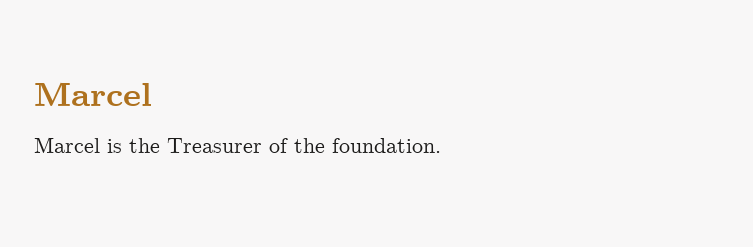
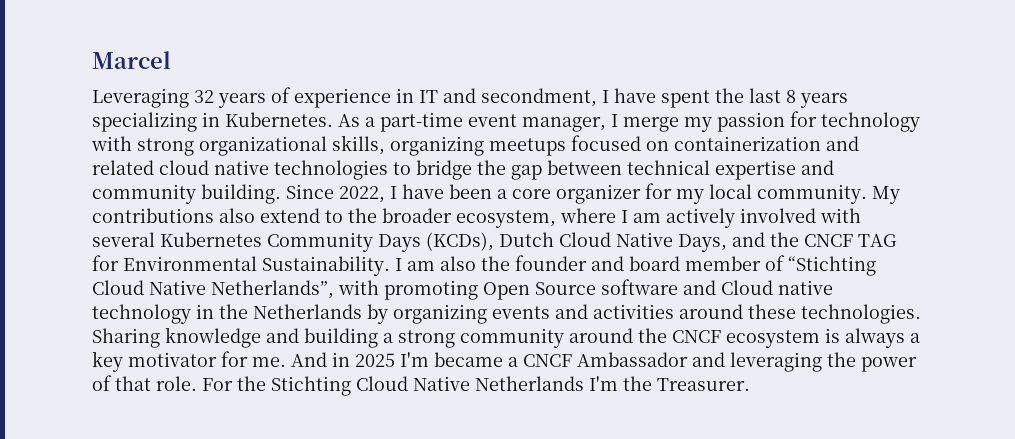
[34,137,441,153] Marcel is the Treasurer of the foundation. -> [92,87,848,108] [92,111,920,132] [91,135,859,156] [92,160,834,180] [92,183,900,204] [92,208,861,228] [92,232,897,252] [92,255,876,276] [92,279,833,300] [92,304,921,324] [92,327,920,348] [92,351,917,372] [92,375,750,396] Leveraging 32 years of experience in IT and secondment, I have spent the last 8 years specializing in Kubernetes. As a part-time event manager, I merge my passion for technology with strong organizational skills, organizing meetups focused on containerization and related cloud native technologies to bridge the gap between technical expertise and community building. Since 2022, I have been a core organizer for my local community. My contributions also extend to the broader ecosystem, where I am actively involved with several Kubernetes Community Days (KCDs), Dutch Cloud Native Days, and the CNCF TAG for Environmental Sustainability. I am also the founder and board member of “Stichting Cloud Native Netherlands”, with promoting Open Source software and Cloud native technology in the Netherlands by organizing events and activities around these technologies. Sharing knowledge and building a strong community around the CNCF ecosystem is always a key motivator for me. And in 2025 I'm became a CNCF Ambassador and leveraging the power of that role. For the Stichting Cloud Native Netherlands I'm the Treasurer.

